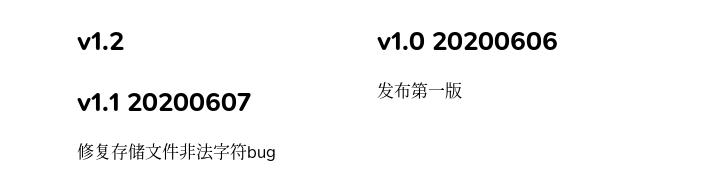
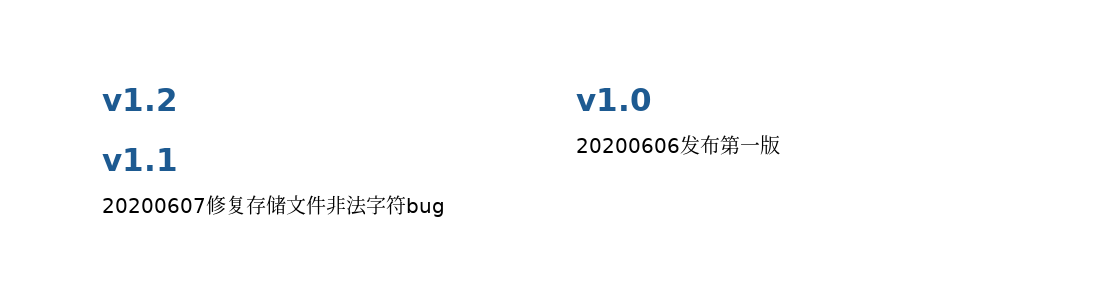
(120, 102) none -> (178, 159) //
(252, 101) // -> (206, 205) none
(425, 41) none -> (652, 99) //
(559, 40) // -> (680, 145) none

